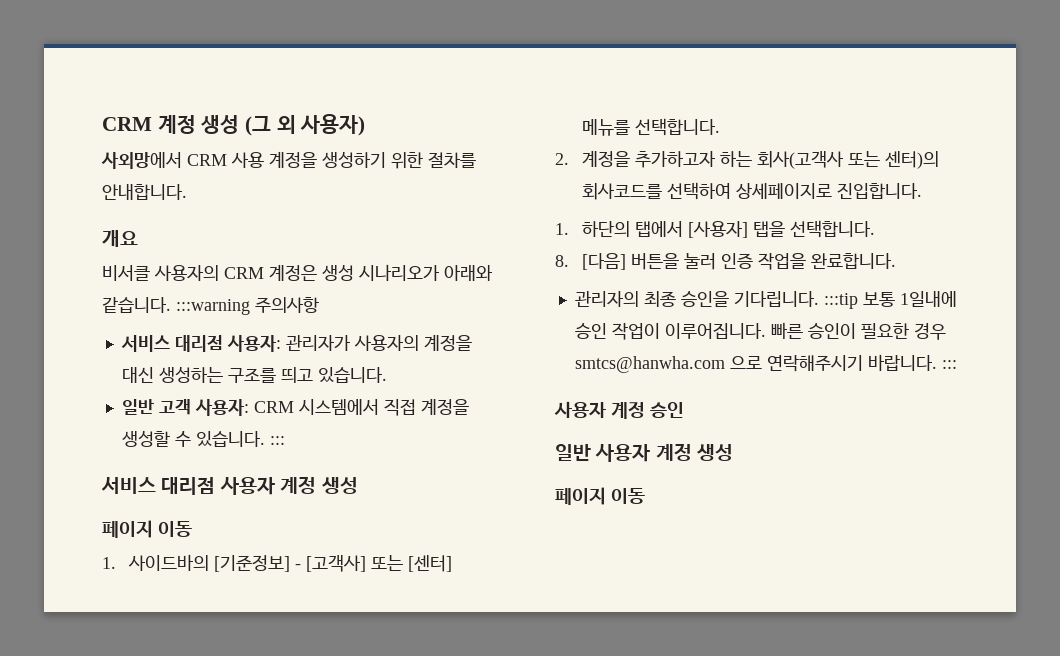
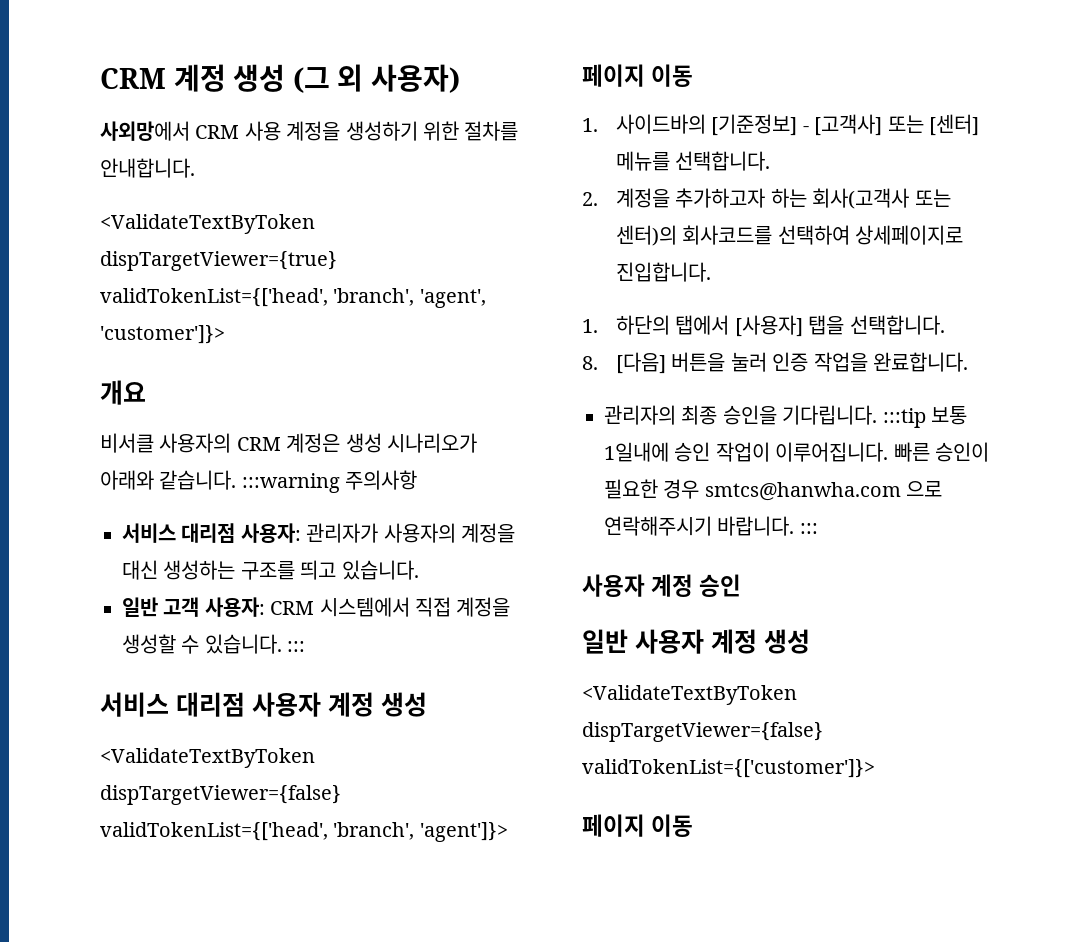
(187, 192) none -> [100,214,315,234] [100,251,337,271] [100,288,486,308] [100,325,225,344] // <ValidateTextByToken dispTargetViewer={true} validTokenList={['head', 'branch', 'agent', 'customer']}>
(358, 485) none -> [100,748,315,768] [100,785,341,805] [100,822,508,842] // <ValidateTextByToken dispTargetViewer={false} validTokenList={['head', 'branch', 'agent']}>
(734, 452) none -> [582,685,797,705] [582,722,823,742] [582,759,875,778] // <ValidateTextByToken dispTargetViewer={false} validTokenList={['customer']}>

